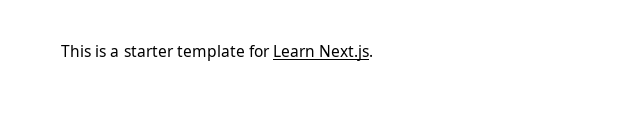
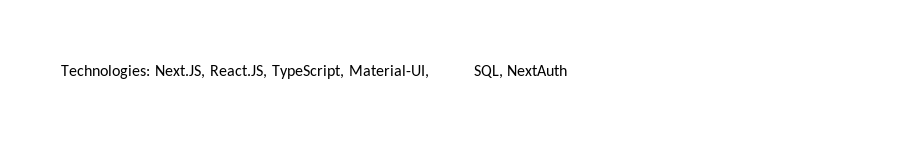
[61,45,374,61] This is a starter template for Learn Next.js. -> [61,65,568,79] Technologies: Next.JS, React.JS, TypeScript, Material-UI, SQL, NextAuth

